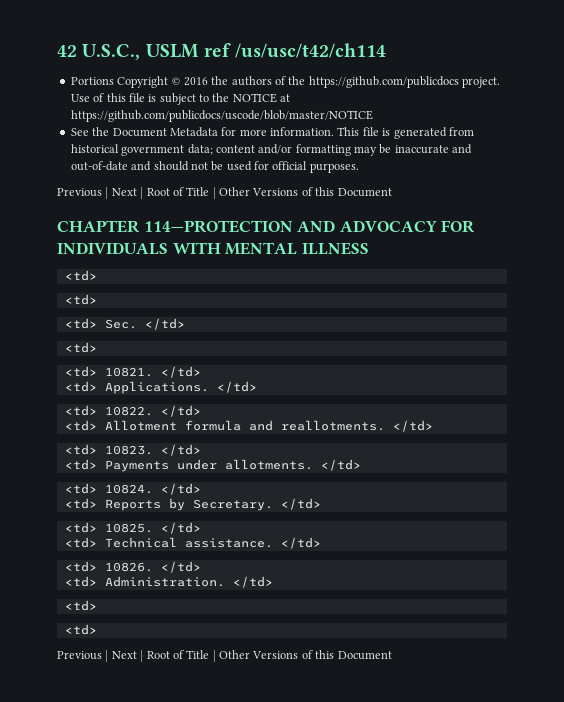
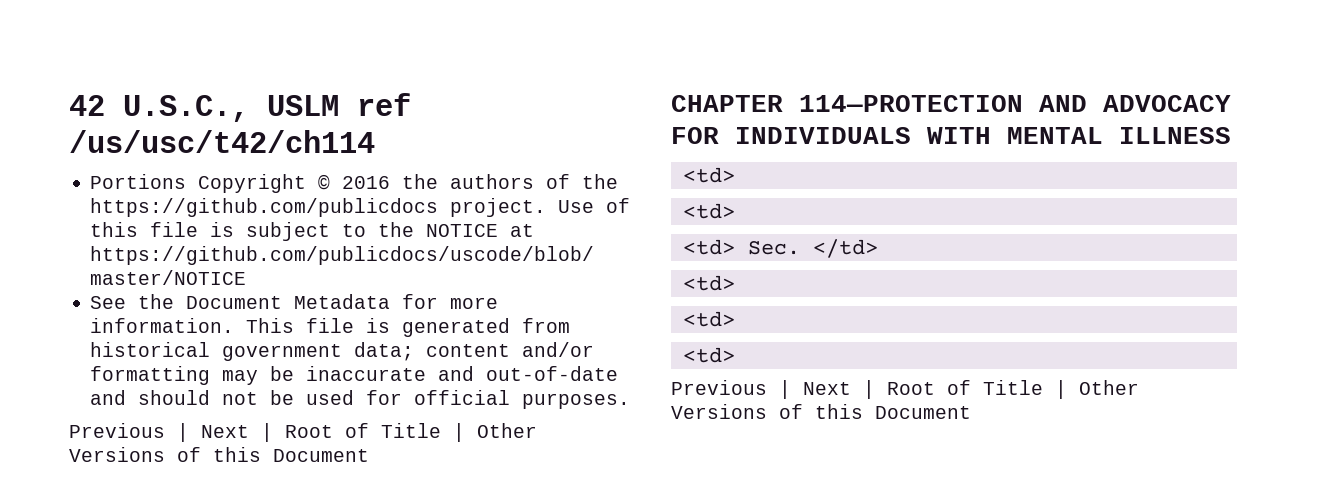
[64,366,201,378] [64,381,257,394] [64,405,201,417] [64,420,433,432] [64,444,201,456] [64,459,361,472] [64,483,201,495] [64,498,321,511] [64,522,201,534] [64,537,321,549] [64,561,201,573] [64,576,273,588] // <td> 10821. </td> // <td> Applications. </td> // <td> 10822. </td> // <td> Allotment formula and reallotments. </td> // <td> 10823. </td> // <td> Payments under allotments. </td> // <td> 10824. </td> // <td> Reports by Secretary. </td> // <td> 10825. </td> // <td> Technical assistance. </td> // <td> 10826. </td> // <td> Administration. </td> -> (735, 283) none

